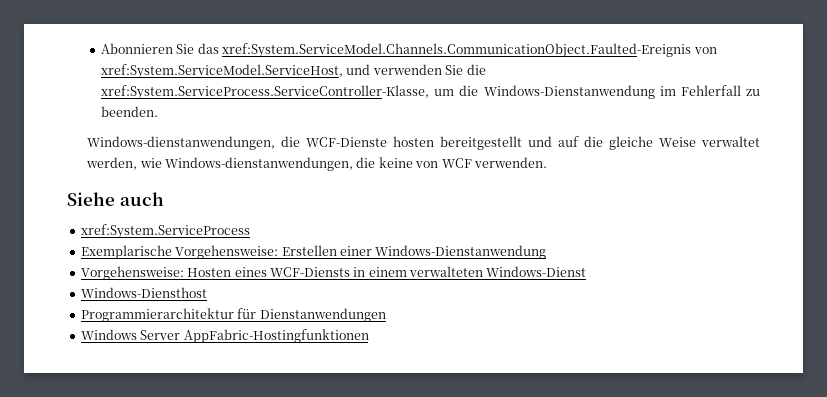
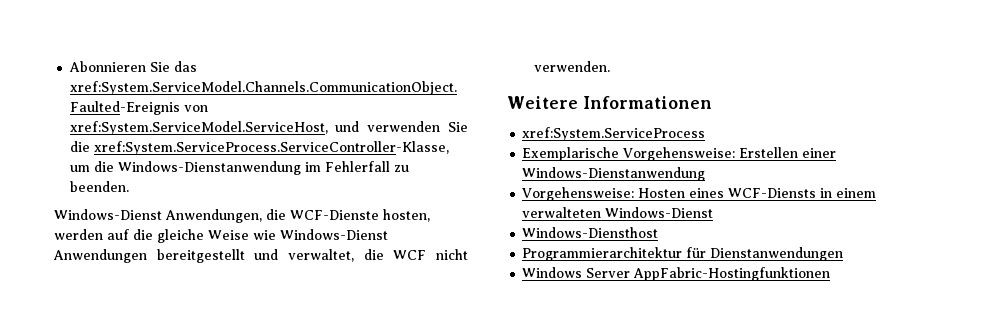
[87,136,760,150] [86,157,472,171] Windows-dienstanwendungen, die WCF-Dienste hosten bereitgestellt und auf die gleiche Weise verwaltet werden, wie Windows-dienstanwendungen, die keine von WCF -> [54,209,431,223] [54,229,389,243] [53,249,468,263] Windows-Dienst Anwendungen, die WCF-Dienste hosten, werden auf die gleiche Weise wie Windows-Dienst Anwendungen bereitgestellt und verwaltet, die WCF nicht
[67,192,164,206] Siehe auch -> [507,96,712,109] Weitere Informationen

